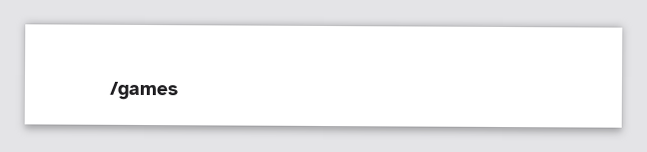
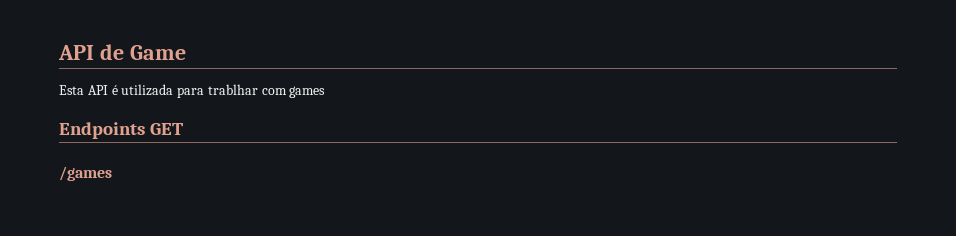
(109, 91) none -> [58,44,186,60] [59,84,326,98] [59,122,184,139] API de Game // Esta API é utilizada para trablhar com games // Endpoints GET //

